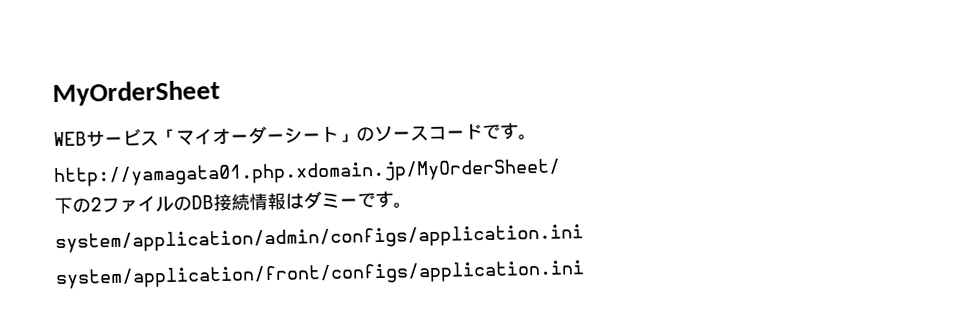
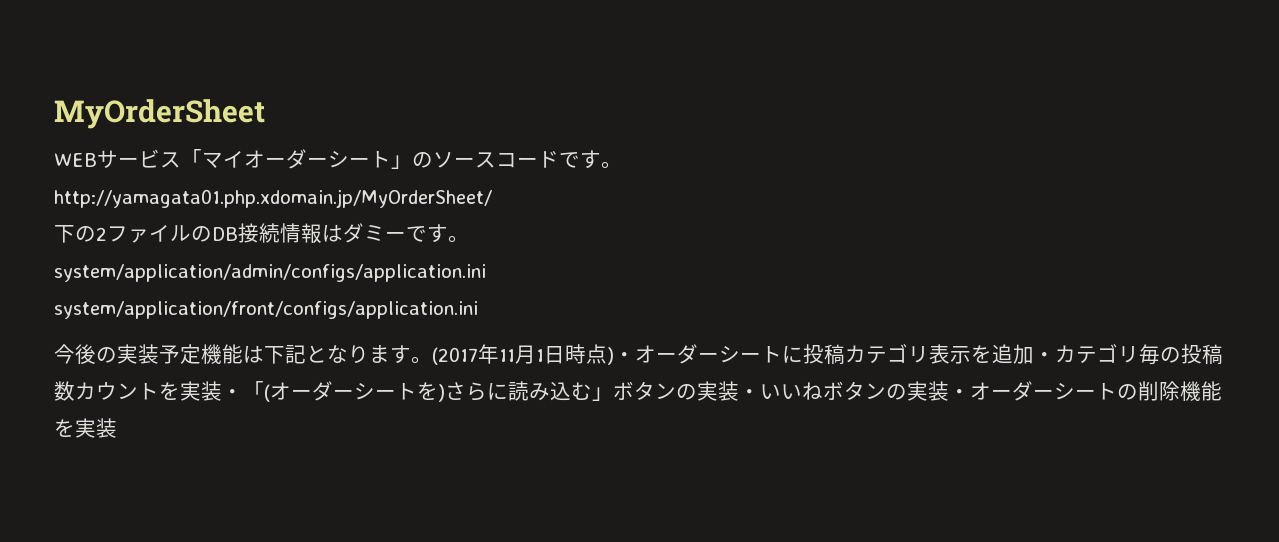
(585, 275) none -> [54,344,1223,365] [54,381,1222,402] [54,418,117,438] // 今後の実装予定機能は下記となります。(2017年11月1日時点)・オーダーシートに投稿カテゴリ表示を追加・カテゴリ毎の投稿数カウントを実装・「(オーダーシートを)さらに読み込む」ボタンの実装・いいねボタンの実装・オーダーシートの削除機能を実装

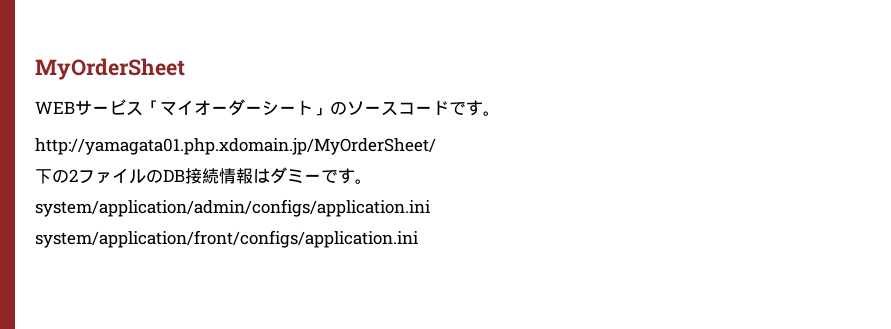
[54,344,1223,365] [54,381,1222,402] [54,418,117,438] // 今後の実装予定機能は下記となります。(2017年11月1日時点)・オーダーシートに投稿カテゴリ表示を追加・カテゴリ毎の投稿数カウントを実装・「(オーダーシートを)さらに読み込む」ボタンの実装・いいねボタンの実装・オーダーシートの削除機能を実装 -> (418, 239) none

